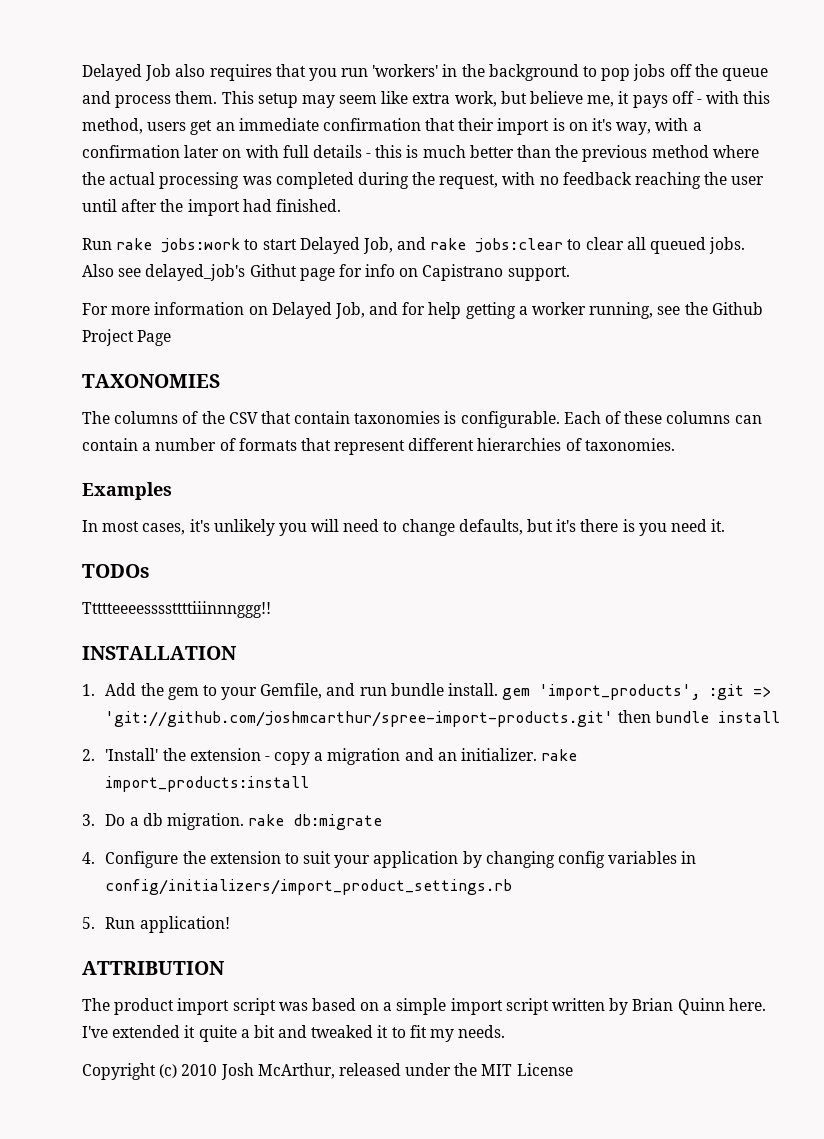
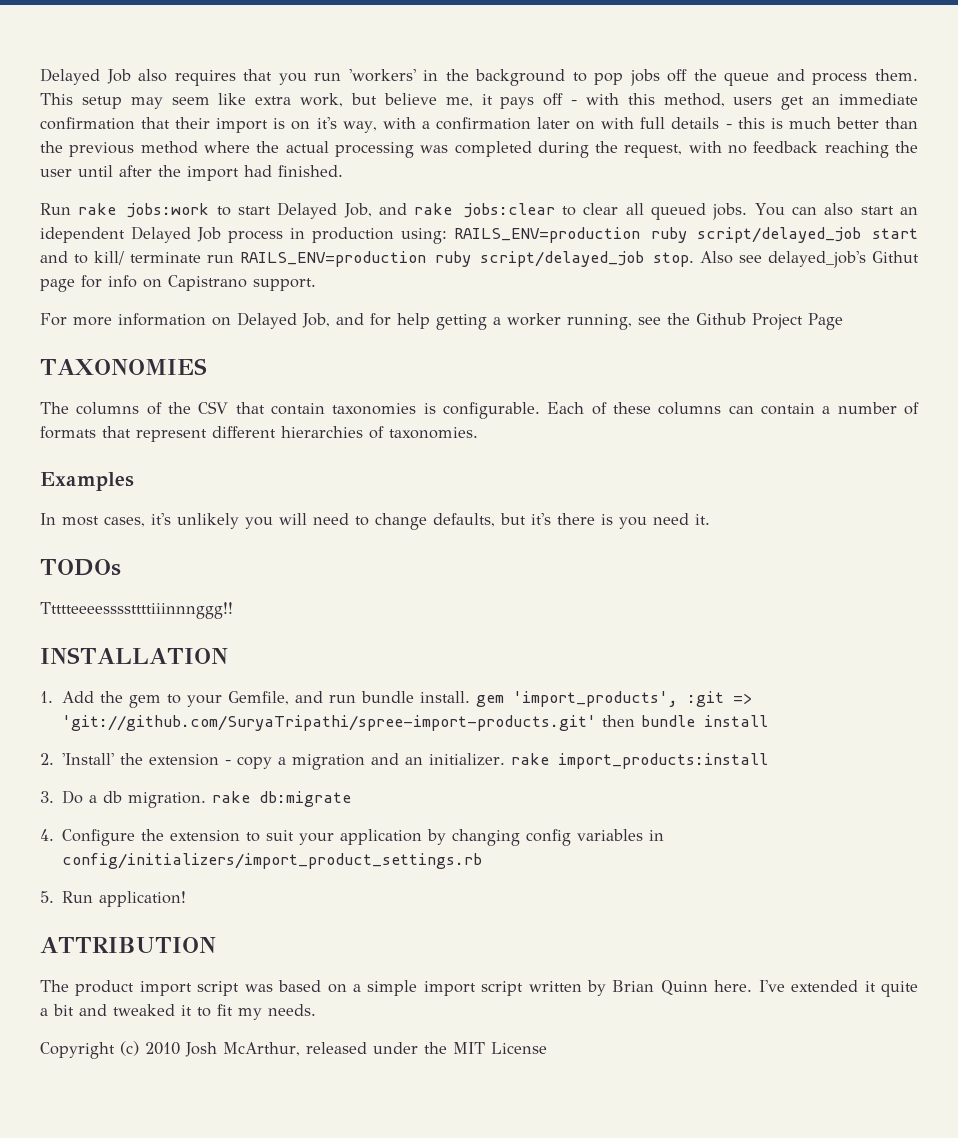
(746, 245) none -> [754,203,918,216] [40,226,919,244] [40,251,694,267] You can also start an idependent Delayed Job process in production using: RAILS_ENV=production ruby script/delayed_job start and to kill/ terminate run RAILS_ENV=production ruby script/delayed_job stop.
[105,711,614,727] 'git://github.com/joshmcarthur/spree-import-products.git' -> [61,715,596,731] 'git://github.com/SuryaTripathi/spree-import-products.git'

